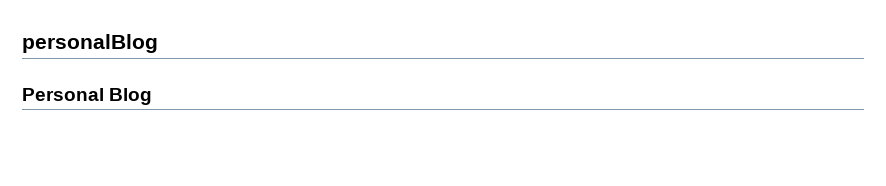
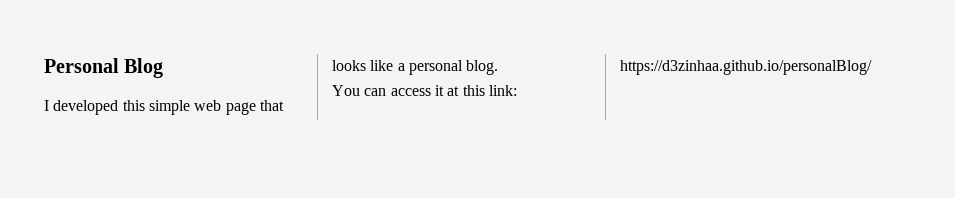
[22,34,158,53] personalBlog // -> (44, 65) none
(153, 96) none -> [44,100,284,115] [332,60,499,75] [332,85,517,96] [620,60,872,75] // I developed this simple web page that looks like a personal blog. // You can access it at this link: https://d3zinhaa.github.io/personalBlog/

